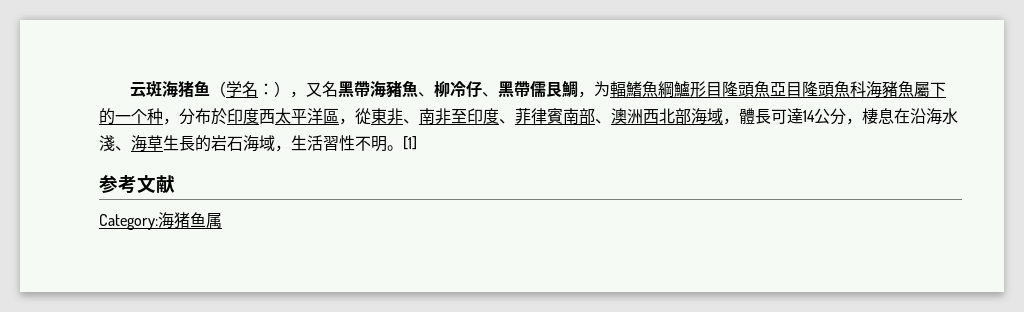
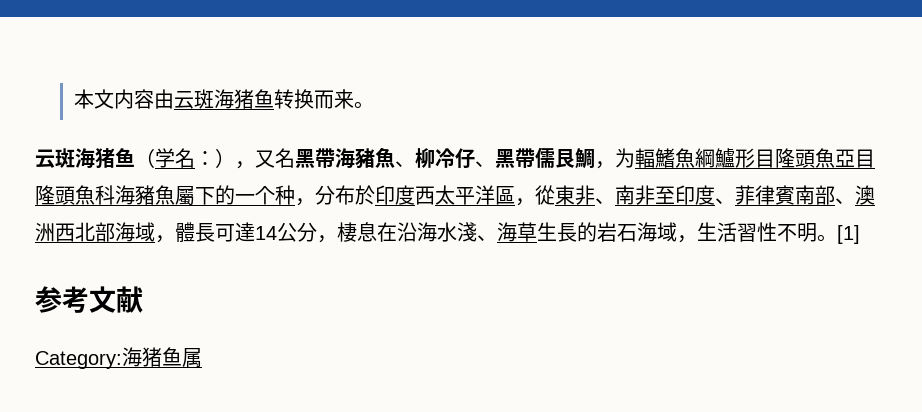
(130, 89) none -> [73,89,374,109] 本文内容由云斑海猪鱼转换而来。 //

